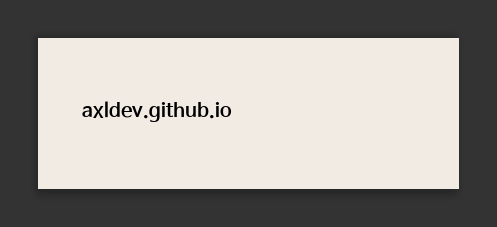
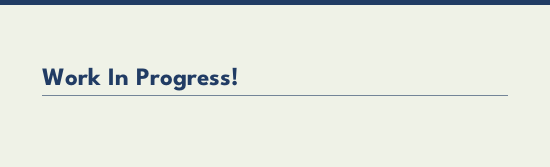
[82,101,232,122] axldev.github.io -> [42,67,239,91] Work In Progress!

